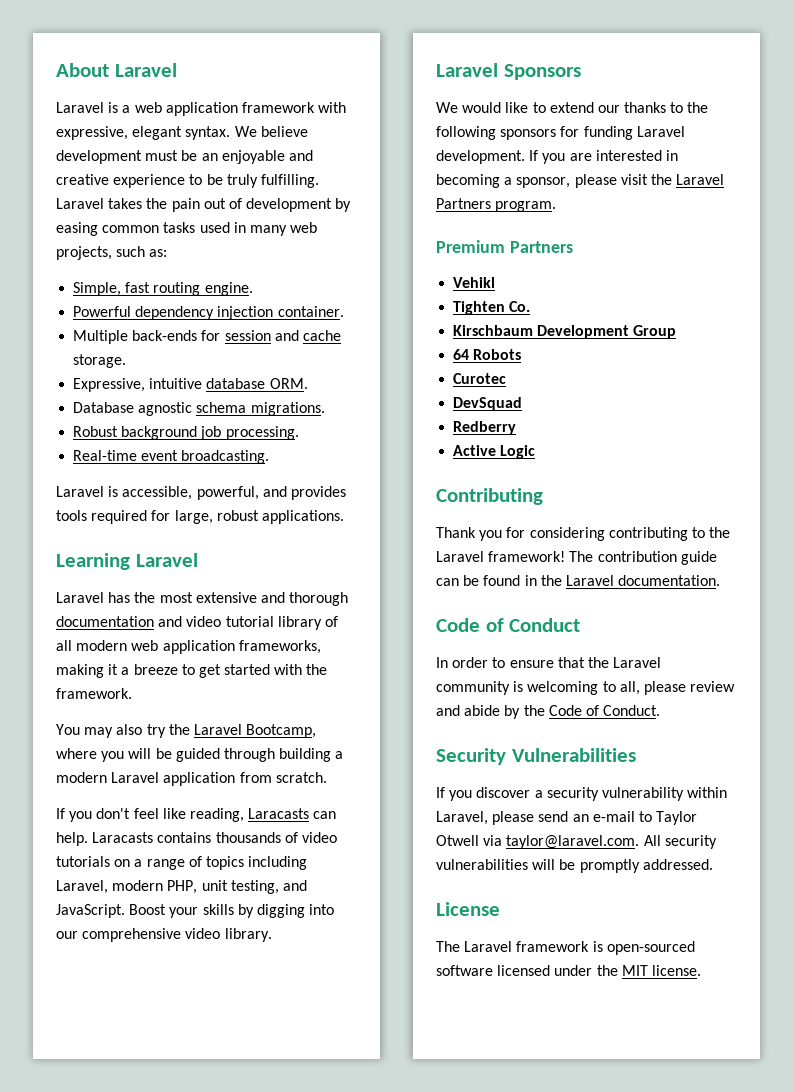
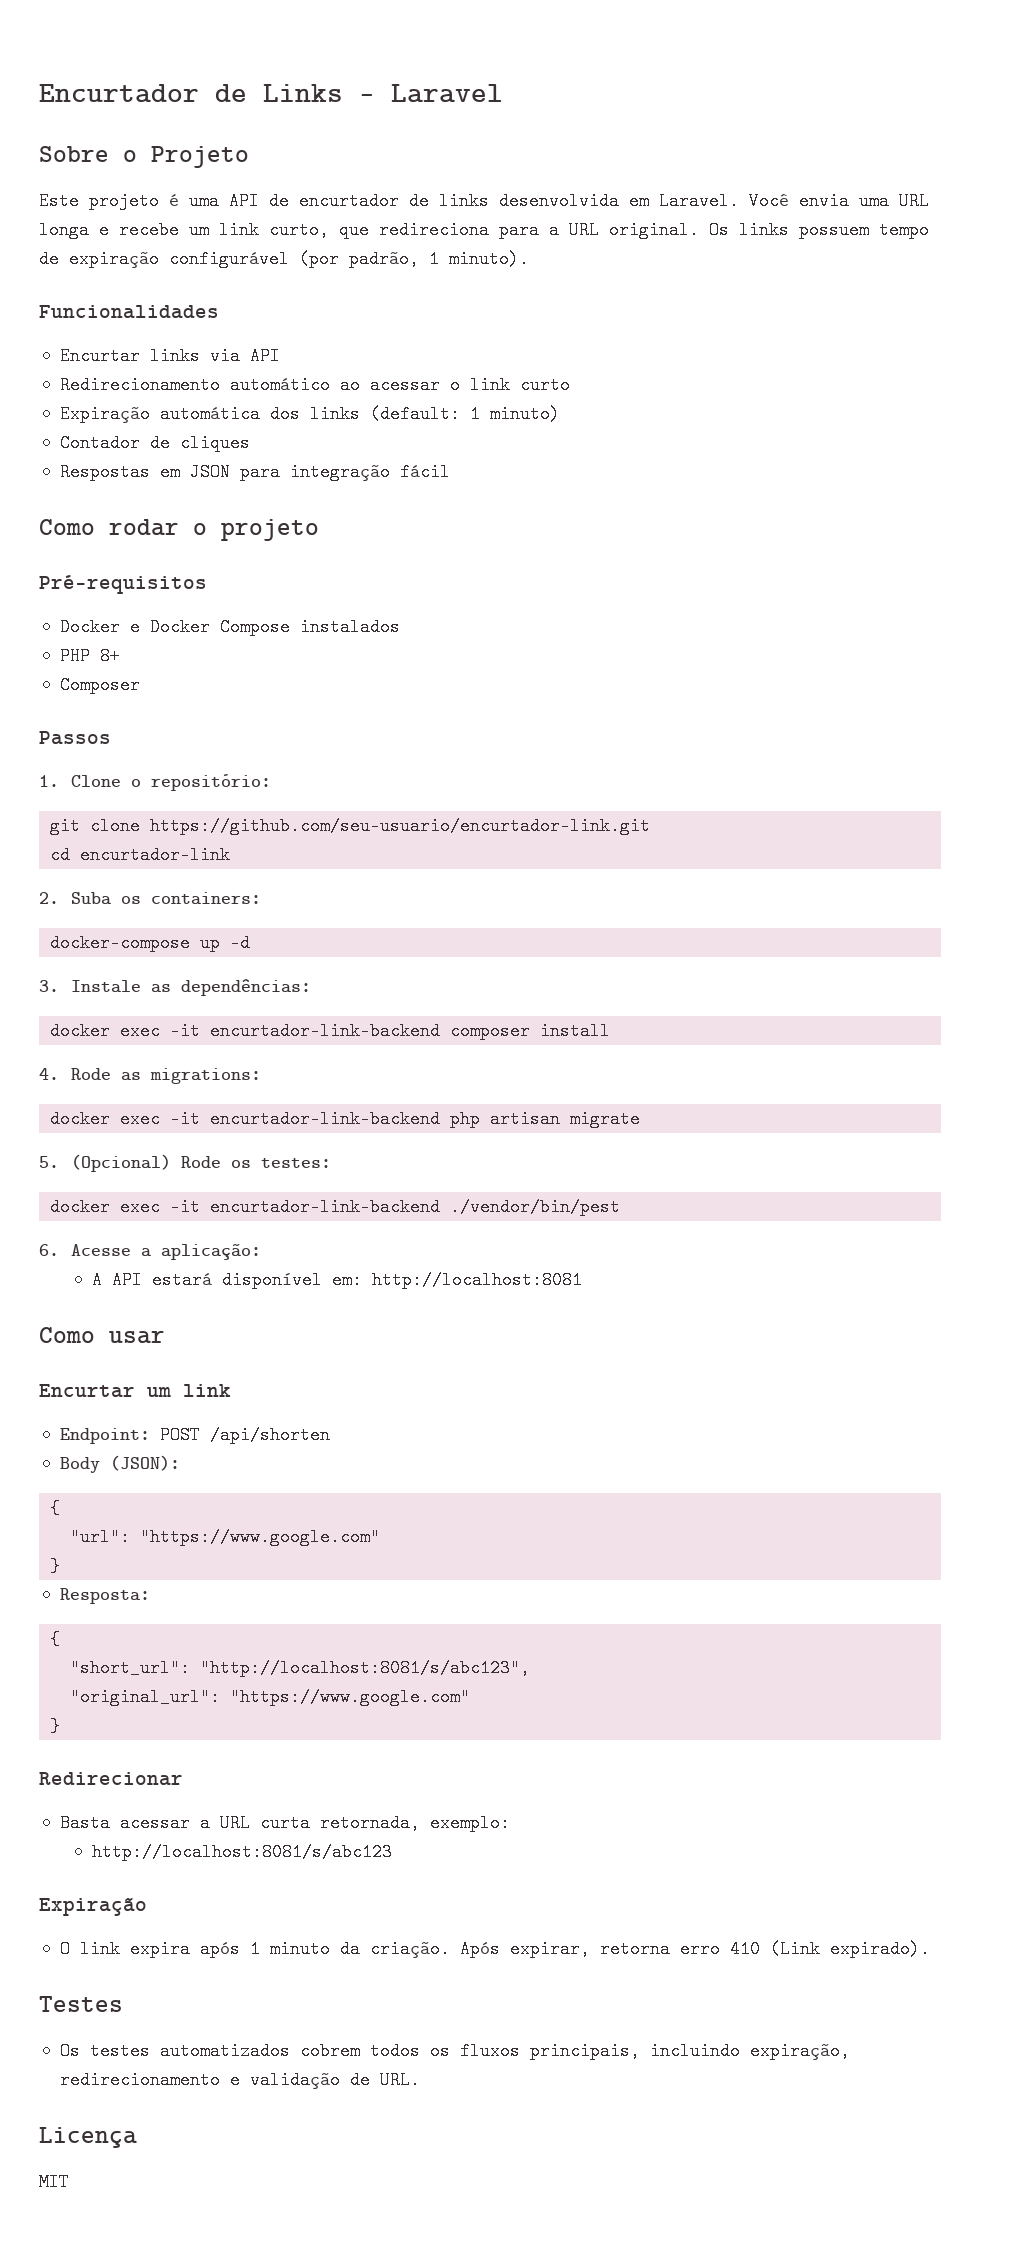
[56,63,177,77] [56,102,347,116] [56,126,308,140] [56,150,313,164] [56,174,319,188] [56,198,352,212] [56,222,318,236] [56,246,168,260] [73,282,253,296] [73,306,344,320] [73,330,341,344] [73,354,127,368] [73,378,308,392] [73,402,325,416] [73,426,299,440] [73,450,270,464] [56,486,346,500] [56,510,344,524] [56,553,198,570] [56,592,349,606] [56,616,338,630] [56,640,321,654] [56,664,328,678] [56,688,132,699] [56,724,317,738] [56,748,344,762] [56,772,327,786] [56,808,337,822] [56,832,337,846] [56,856,308,870] [56,880,307,894] [56,904,335,918] [56,928,272,942] [436,63,581,80] [436,102,709,113] [436,126,685,140] [436,150,678,164] [436,174,725,188] [436,198,557,212] [436,240,573,253] [453,277,496,288] [453,301,531,315] [453,325,677,339] [453,349,522,360] [453,373,507,384] [453,397,523,411] [453,421,517,435] [453,445,536,459] [436,488,543,505] [436,527,731,541] [436,551,717,565] [436,575,721,586] [436,618,581,632] [436,657,662,668] [436,681,736,695] [436,705,661,719] [436,748,636,765] [436,787,728,801] [436,811,698,825] [436,835,717,849] [436,859,713,873] [436,902,500,916] [436,941,695,955] [436,965,701,976] About Laravel // Laravel is a web application framework with expressive, elegant syntax. We believe development must be an enjoyable and creative experience to be truly fulfilling. Laravel takes the pain out of development by easing common tasks used in many web projects, such as: // Simple, fast routing engine. // Powerful dependency injection container. // Multiple back-ends for session and cache storage. // Expressive, intuitive database ORM. // Database agnostic schema migrations. // Robust background job processing. // Real-time event broadcasting. // Laravel is accessible, powerful, and provides tools required for large, robust applications. // Learning Laravel // Laravel has the most extensive and thorough documentation and video tutorial library of all modern web application frameworks, making it a breeze to get started with the framework. // You may also try the Laravel Bootcamp, where you will be guided through building a modern Laravel application from scratch. // If you don't feel like reading, Laracasts can help. Laracasts contains thousands of video tutorials on a range of topics including Laravel, modern PHP, unit testing, and JavaScript. Boost your skills by digging into our comprehensive video library. // Laravel Sponsors // We would like to extend our thanks to the following sponsors for funding Laravel development. If you are interested in becoming a sponsor, please visit the Laravel Partners program. // Premium Partners // Vehikl // Tighten Co. // Kirschbaum Development Group // 64 Robots // Curotec // DevSquad // Redberry // Active Logic // Contributing // Thank you for considering contributing to the Laravel framework! The contribution guide can be found in the Laravel documentation. // Code of Conduct // In order to ensure that the Laravel community is welcoming to all, please review and abide by the Code of Conduct. // Security Vulnerabilities // If you discover a security vulnerability within Laravel, please send an e-mail to Taylor Otwell via taylor@laravel.com. All security vulnerabilities will be promptly addressed. // License // The Laravel framework is open-sourced software licensed under the MIT license. -> [39,84,503,103] [39,146,249,168] [39,192,929,210] [39,221,929,239] [39,250,529,268] [39,305,219,319] [59,347,280,365] [59,376,570,394] [59,405,560,423] [59,434,250,452] [59,463,450,481] [39,519,319,541] [39,575,207,594] [59,618,400,636] [59,647,120,665] [59,676,140,694] [39,731,111,745] [39,774,272,791] [50,817,651,835] [50,846,231,864] [39,892,262,905] [50,934,251,952] [39,979,312,996] [50,1022,611,1040] [39,1068,262,1084] [50,1110,641,1128] [39,1154,332,1172] [50,1198,621,1216] [39,1244,262,1260] [92,1271,583,1289] [39,1327,165,1344] [39,1384,231,1398] [59,1426,330,1444] [59,1455,180,1473] [50,1499,61,1517] [70,1528,381,1546] [50,1557,61,1575] [59,1588,150,1604] [50,1630,61,1648] [70,1659,531,1677] [70,1688,471,1706] [50,1717,61,1735] [39,1772,183,1786] [59,1814,510,1832] [92,1843,393,1861] [39,1898,147,1916] [59,1940,930,1958] [39,1996,123,2012] [59,2042,850,2060] [59,2071,420,2089] [39,2127,137,2148] [39,2173,69,2191] Encurtador de Links - Laravel // Sobre o Projeto // Este projeto é uma API de encurtador de links desenvolvida em Laravel. Você envia uma URL longa e recebe um link curto, que redireciona para a URL original. Os links possuem tempo de expiração configurável (por padrão, 1 minuto). // Funcionalidades // Encurtar links via API // Redirecionamento automático ao acessar o link curto // Expiração automática dos links (default: 1 minuto) // Contador de cliques // Respostas em JSON para integração fácil // Como rodar o projeto // Pré-requisitos // Docker e Docker Compose instalados // PHP 8+ // Composer // Passos // 1. Clone o repositório: // git clone https://github.com/seu-usuario/encurtador-link.git // cd encurtador-link // 2. Suba os containers: // docker-compose up -d // 3. Instale as dependências: // docker exec -it encurtador-link-backend composer install // 4. Rode as migrations: // docker exec -it encurtador-link-backend php artisan migrate // 5. (Opcional) Rode os testes: // docker exec -it encurtador-link-backend ./vendor/bin/pest // 6. Acesse a aplicação: // A API estará disponível em: http://localhost:8081 // Como usar // Encurtar um link // Endpoint: POST /api/shorten // Body (JSON): // { // "url": "https://www.google.com" // } // Resposta: // { // "short_url": "http://localhost:8081/s/abc123", // "original_url": "https://www.google.com" // } // Redirecionar // Basta acessar a URL curta retornada, exemplo: // http://localhost:8081/s/abc123 // Expiração // O link expira após 1 minuto da criação. Após expirar, retorna erro 410 (Link expirado). // Testes // Os testes automatizados cobrem todos os fluxos principais, incluindo expiração, redirecionamento e validação de URL. // Licença // MIT

